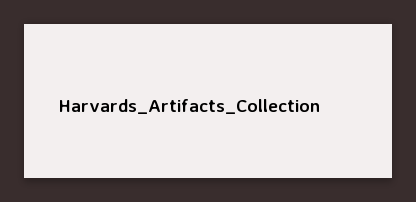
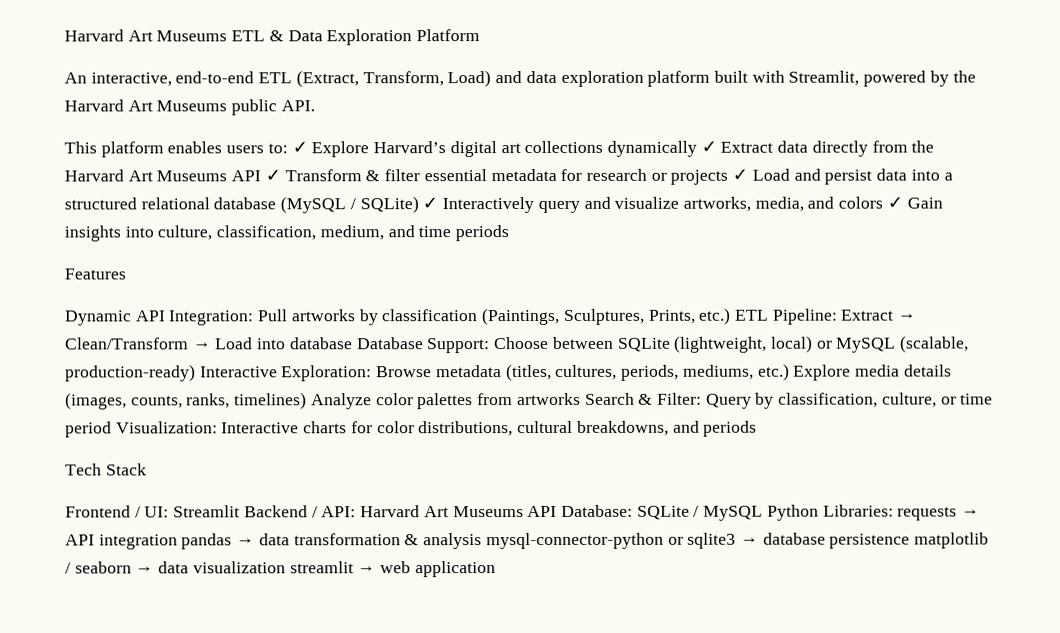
[59,99,320,114] Harvards_Artifacts_Collection -> [64,29,481,46] [64,70,976,88] [64,99,315,116] [64,140,935,158] [64,168,953,185] [64,196,943,214] [64,225,510,242] [64,268,126,280] [64,307,918,326] [65,335,970,354] [65,363,952,382] [65,392,994,410] [65,420,758,438] [65,463,147,476] [65,504,981,521] [65,532,990,550] [65,561,496,578] Harvard Art Museums ETL & Data Exploration Platform // An interactive, end-to-end ETL (Extract, Transform, Load) and data exploration platform built with Streamlit, powered by the Harvard Art Museums public API. // This platform enables users to: ✓ Explore Harvard’s digital art collections dynamically ✓ Extract data directly from the Harvard Art Museums API ✓ Transform & filter essential metadata for research or projects ✓ Load and persist data into a structured relational database (MySQL / SQLite) ✓ Interactively query and visualize artworks, media, and colors ✓ Gain insights into culture, classification, medium, and time periods // Features // Dynamic API Integration: Pull artworks by classification (Paintings, Sculptures, Prints, etc.) ETL Pipeline: Extract → Clean/Transform → Load into database Database Support: Choose between SQLite (lightweight, local) or MySQL (scalable, production-ready) Interactive Exploration: Browse metadata (titles, cultures, periods, mediums, etc.) Explore media details (images, counts, ranks, timelines) Analyze color palettes from artworks Search & Filter: Query by classification, culture, or time period Visualization: Interactive charts for color distributions, cultural breakdowns, and periods // Tech Stack // Frontend / UI: Streamlit Backend / API: Harvard Art Museums API Database: SQLite / MySQL Python Libraries: requests → API integration pandas → data transformation & analysis mysql-connector-python or sqlite3 → database persistence matplotlib / seaborn → data visualization streamlit → web application

